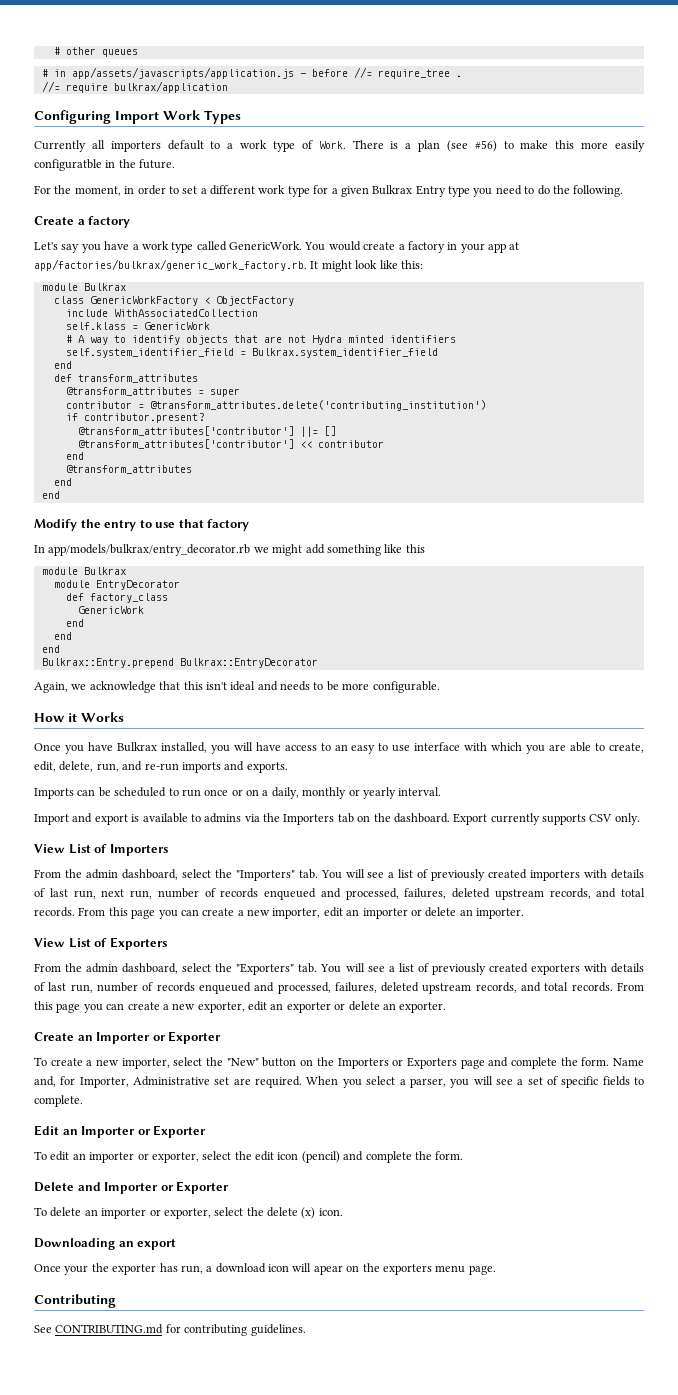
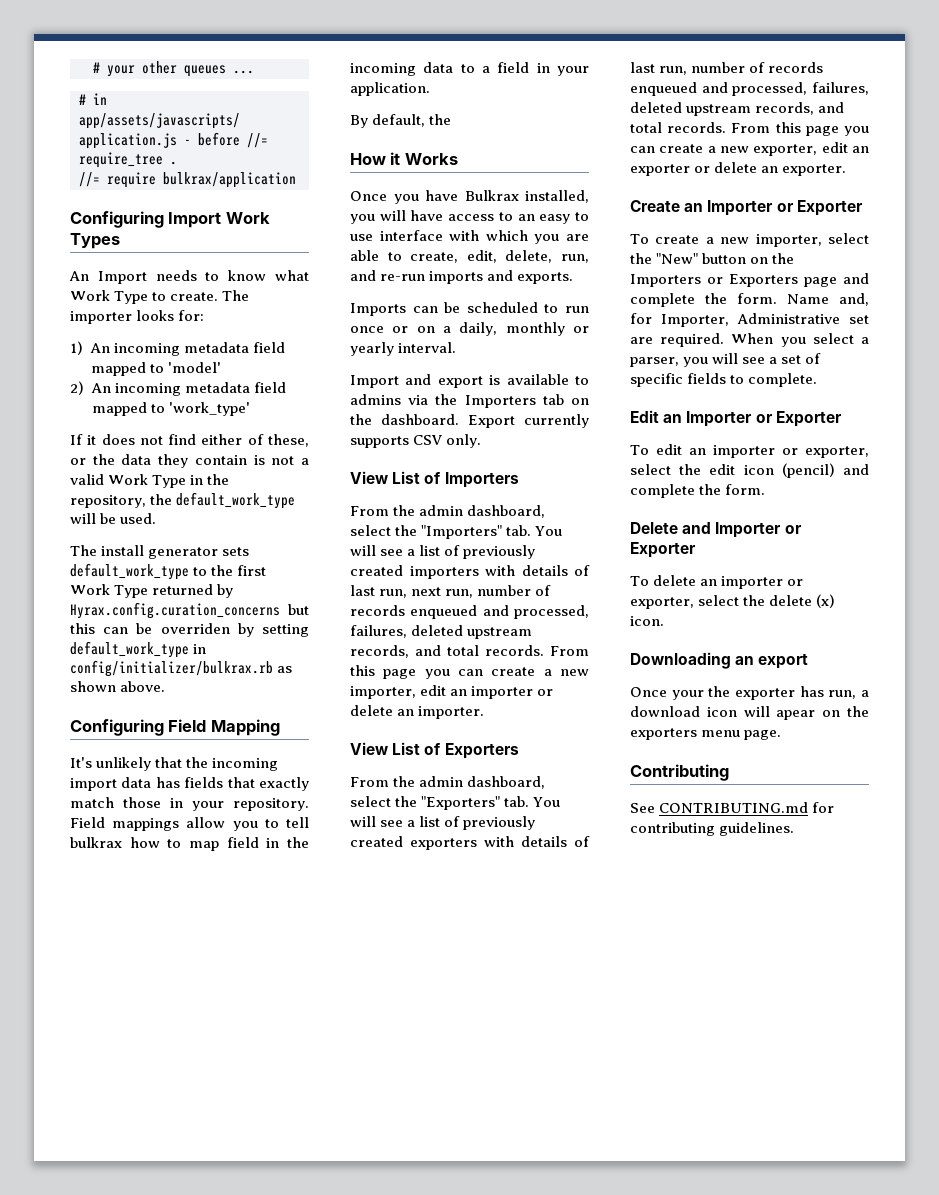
[53,47,60,55] # -> [93,62,135,77] # your
(138, 53) none -> [233,70,254,74] ...
[34,140,646,152] [34,159,176,171] [34,185,624,197] [34,216,131,228] [34,241,520,253] [34,259,423,272] [41,283,126,291] [53,296,294,306] [65,309,258,317] [65,322,210,330] [65,335,456,345] [65,348,438,358] [53,361,72,369] [53,374,198,383] [65,387,240,397] [65,400,486,411] [65,413,204,423] [77,426,336,437] [77,439,384,449] [65,452,84,460] [65,465,192,474] [53,478,72,486] [41,491,60,499] [34,519,250,531] [34,544,425,556] [41,567,126,575] [53,580,180,590] [65,593,168,603] [77,606,144,614] [65,619,84,627] [53,632,72,640] [41,645,60,653] [41,658,318,668] [34,681,440,693] Currently all importers default to a work type of Work. There is a plan (see #56) to make this more easily configuratble in the future. // For the moment, in order to set a different work type for a given Bulkrax Entry type you need to do the following. // Create a factory // Let's say you have a work type called GenericWork. You would create a factory in your app at app/factories/bulkrax/generic_work_factory.rb. It might look like this: // module Bulkrax // class GenericWorkFactory < ObjectFactory // include WithAssociatedCollection // self.klass = GenericWork // # A way to identify objects that are not Hydra minted identifiers // self.system_identifier_field = Bulkrax.system_identifier_field // end // def transform_attributes // @transform_attributes = super // contributor = @transform_attributes.delete('contributing_institution') // if contributor.present? // @transform_attributes['contributor'] ||= [] // @transform_attributes['contributor'] << contributor // end // @transform_attributes // end // end // Modify the entry to use that factory // In app/models/bulkrax/entry_decorator.rb we might add something like this // module Bulkrax // module EntryDecorator // def factory_class // GenericWork // end // end // end // Bulkrax::Entry.prepend Bulkrax::EntryDecorator // Again, we acknowledge that this isn't ideal and needs to be more configurable. -> [69,270,309,284] [70,290,250,304] [70,310,205,324] [70,341,285,356] [90,362,221,376] [70,381,286,396] [91,402,250,416] [70,434,309,447] [70,454,309,468] [70,474,230,488] [70,492,296,509] [70,513,157,524] [70,545,250,559] [70,563,267,580] [70,584,234,598] [70,602,309,619] [70,623,309,637] [70,641,207,658] [70,660,293,677] [70,681,166,692] [70,719,280,736] [70,757,279,771] [70,777,309,791] [70,797,309,811] [70,817,309,831] [70,837,309,851] [350,62,589,76] [350,82,430,96] [350,114,452,128] An Import needs to know what Work Type to create. The importer looks for: // 1) An incoming metadata field mapped to 'model' // 2) An incoming metadata field mapped to 'work_type' // If it does not find either of these, or the data they contain is not a valid Work Type in the repository, the default_work_type will be used. // The install generator sets default_work_type to the first Work Type returned by Hyrax.config.curation_concerns but this can be overriden by setting default_work_type in config/initializer/bulkrax.rb as shown above. // Configuring Field Mapping // It's unlikely that the incoming import data has fields that exactly match those in your repository. Field mappings allow you to tell bulkrax how to map field in the incoming data to a field in your application. // By default, the

